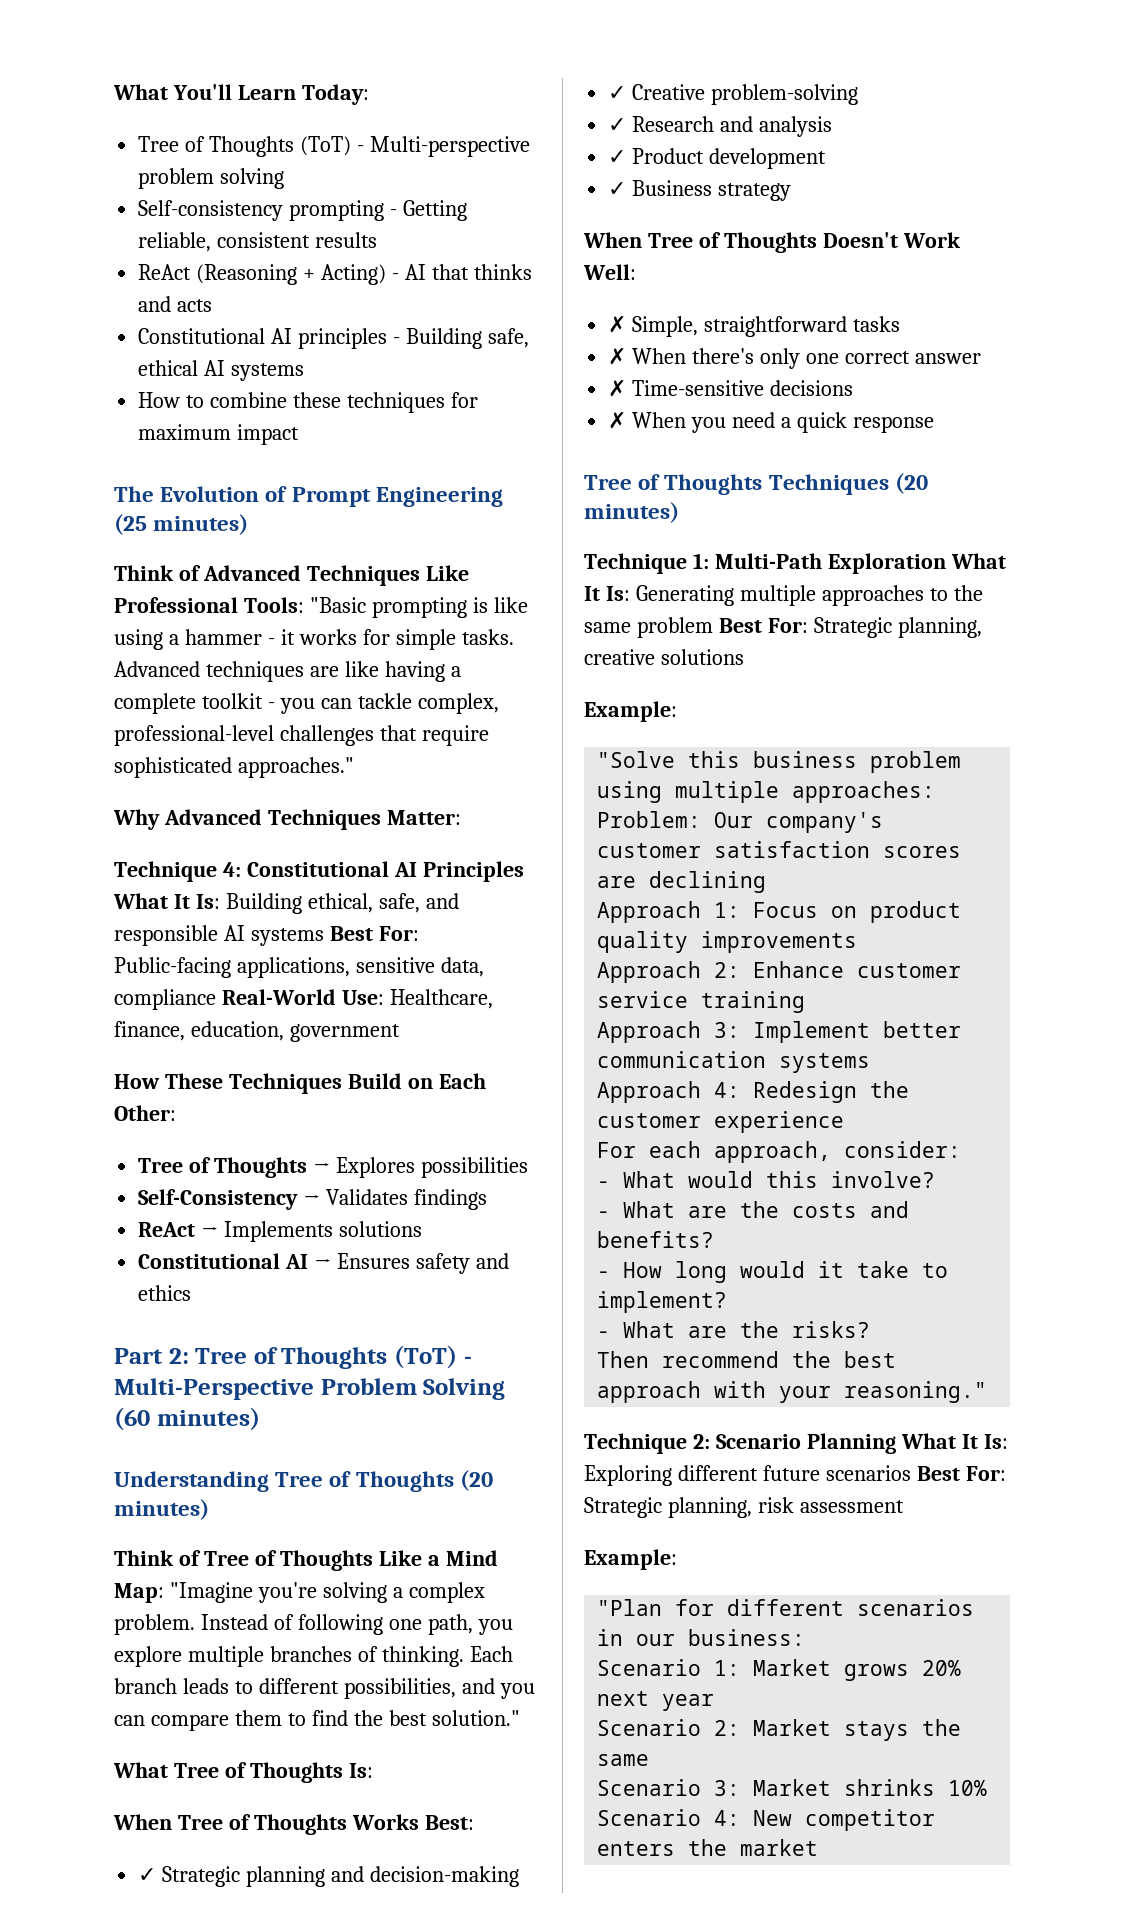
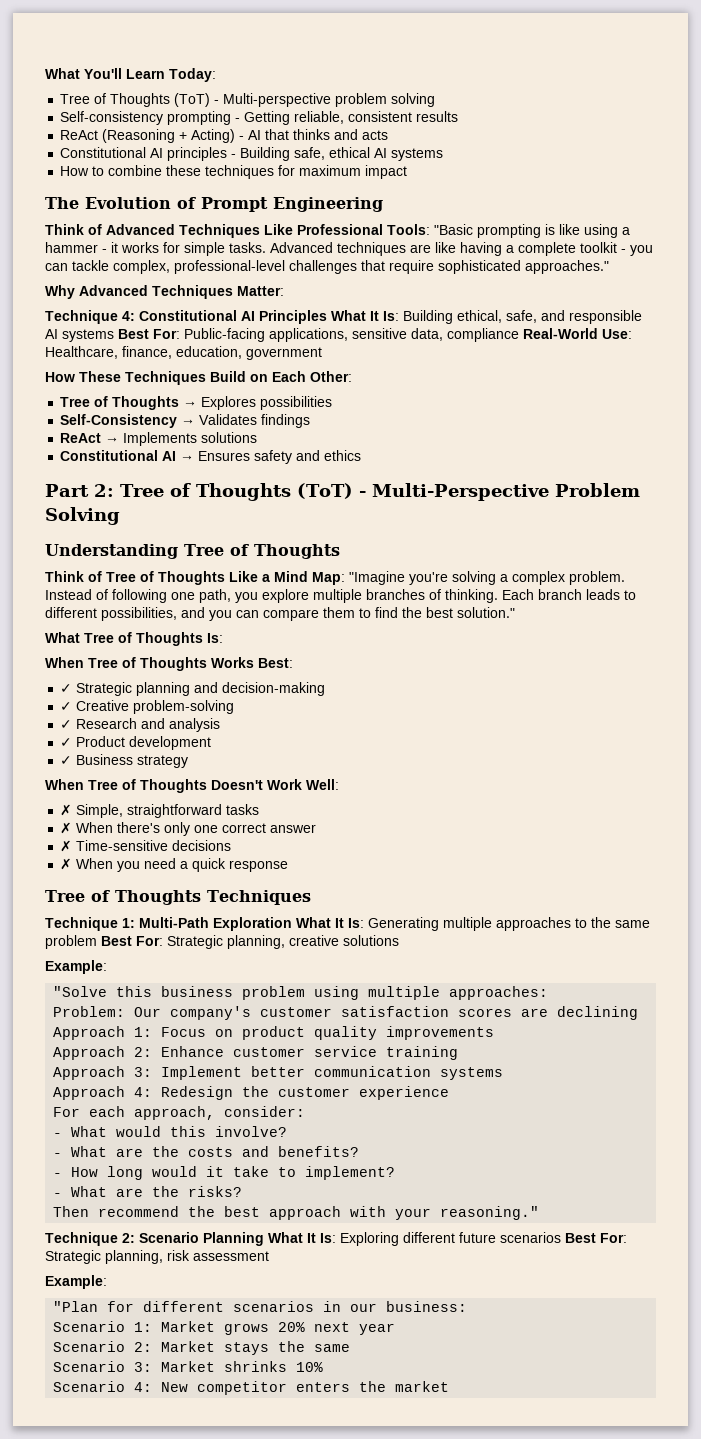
[114,514,249,535] (25 minutes) -> (383, 204) none
[114,1407,260,1431] (60 minutes) -> (120, 516) none
[459,1470,493,1491] [114,1499,209,1520] (20 minutes) -> (340, 551) none
[894,473,928,494] [584,502,679,523] (20 minutes) -> (311, 897) none

